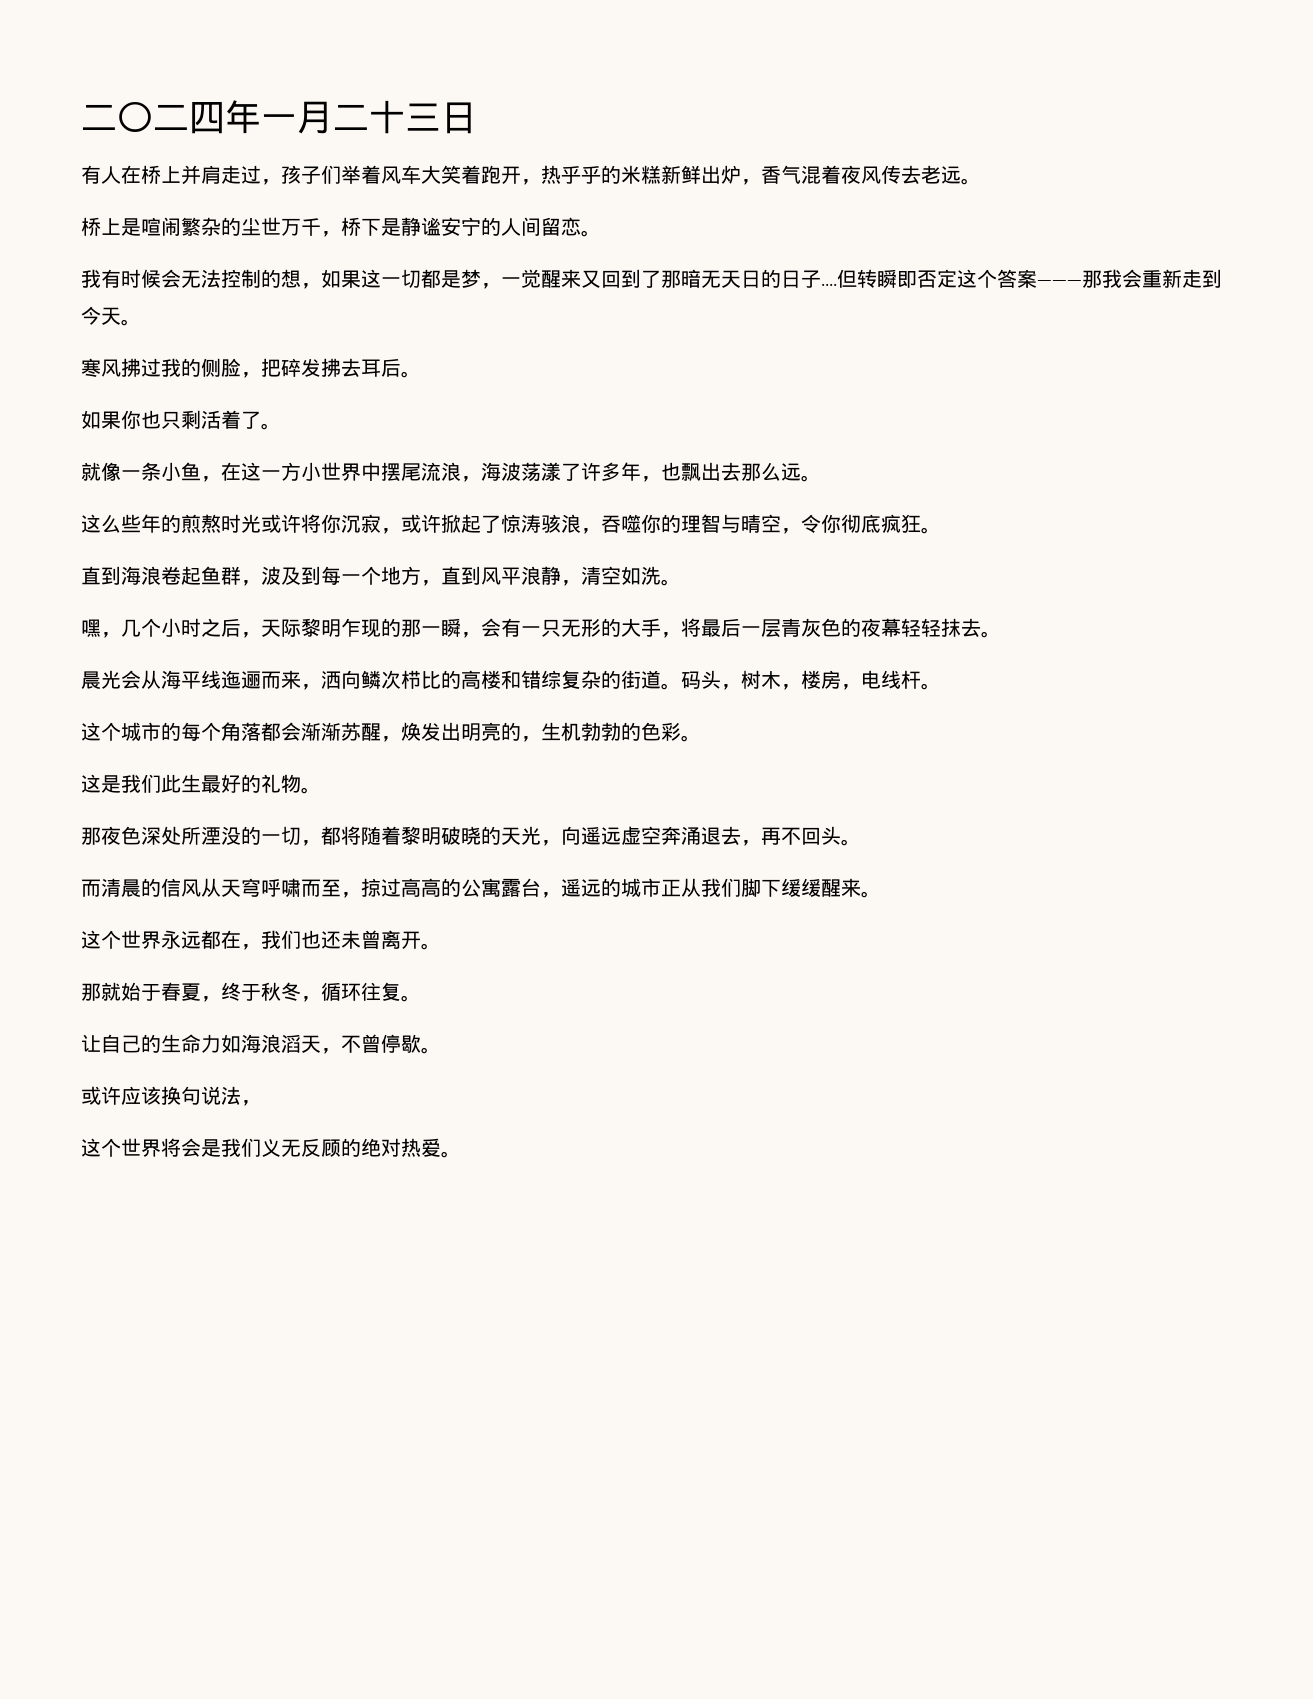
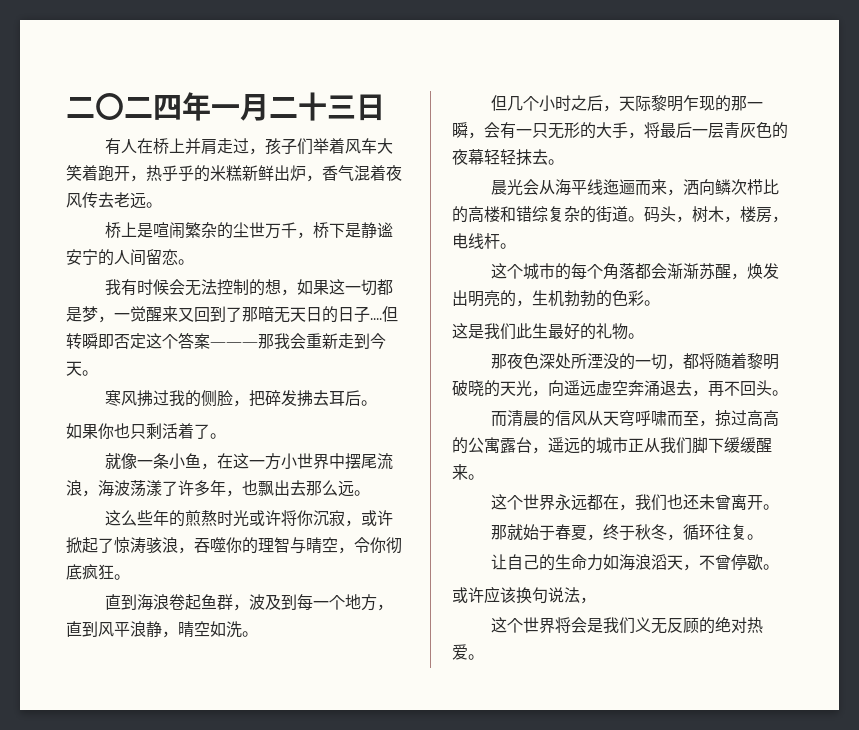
[581,566,601,585] 清 -> [178,621,194,637] 晴
[81,619,121,638] 嘿， -> [491,95,508,111] 但

